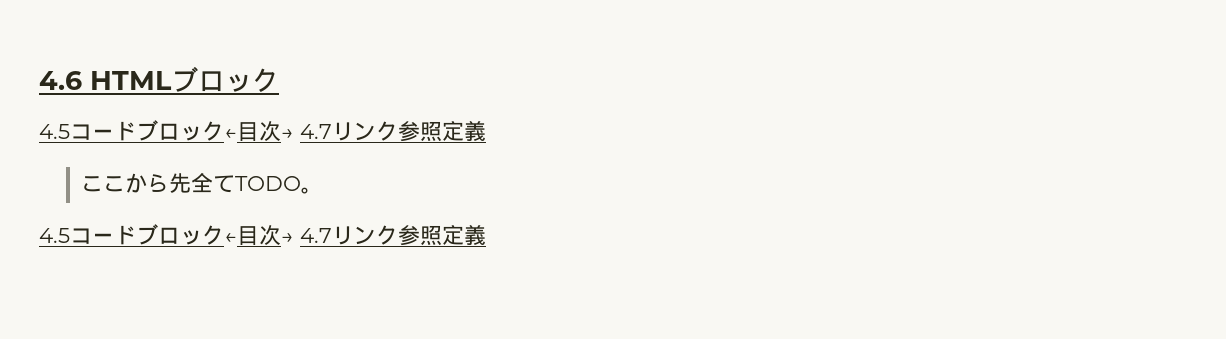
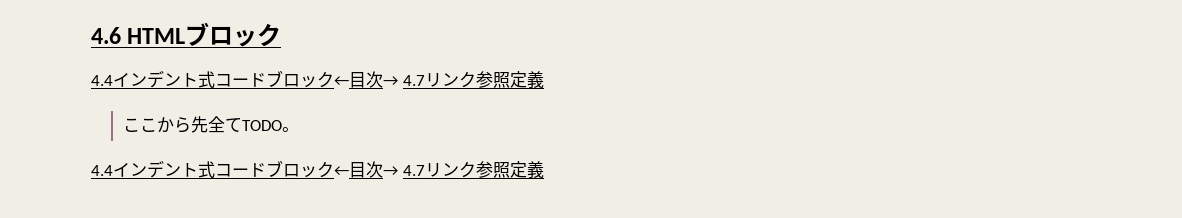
[39,124,70,139] 4.5 -> [91,70,215,88] 4.4インデント式
[39,228,70,243] 4.5 -> [91,160,215,178] 4.4インデント式

